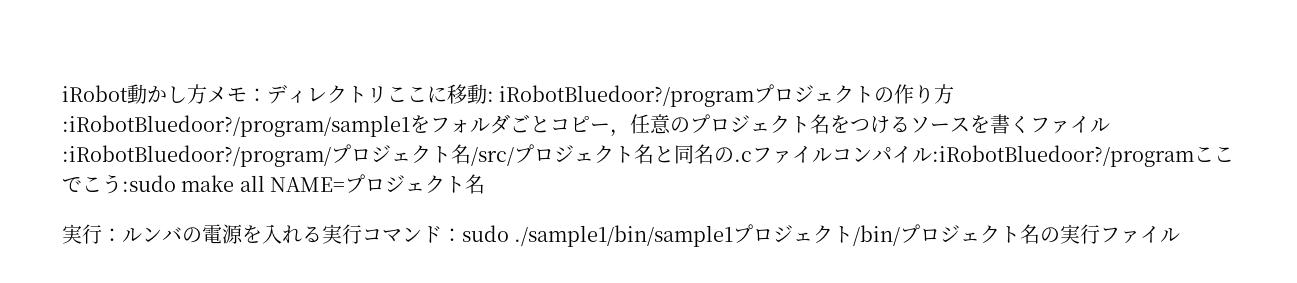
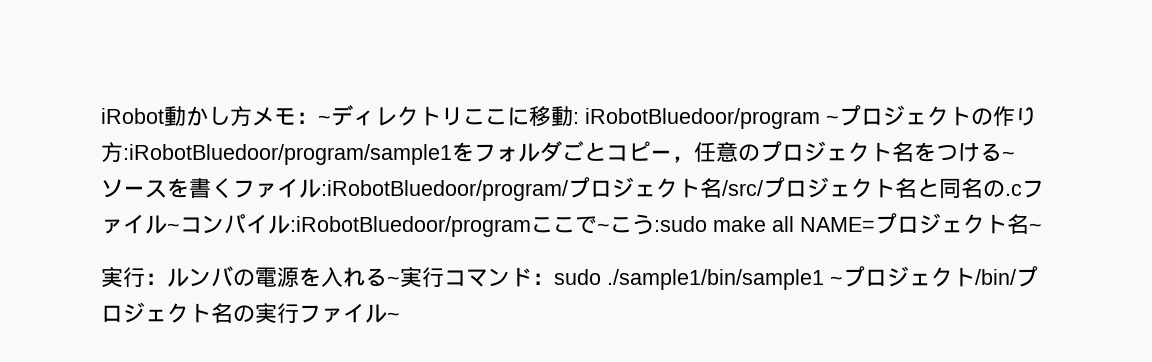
(267, 95) none -> [318,115,331,124] ~
[499,85,755,107] iRobotBluedoor?/program -> [585,108,839,129] iRobotBluedoor/program ~
[62,115,410,137] :iRobotBluedoor?/program/sample1 -> [123,144,452,165] :iRobotBluedoor/program/sample1
(910, 124) none -> [1002,151,1015,160] ~
[62,145,331,167] :iRobotBluedoor?/program/ -> [321,180,568,201] :iRobotBluedoor/program/
(832, 155) none -> [167,223,180,232] ~
[932,145,1234,167] [62,177,82,192] :iRobotBluedoor?/programここで -> [290,216,610,237] :iRobotBluedoor/programここで~
(486, 184) none -> [1029,223,1042,232] ~
(322, 234) none -> [387,276,400,285] ~
(734, 236) none -> [830,276,843,285] ~
(1181, 235) none -> [387,312,400,321] ~

